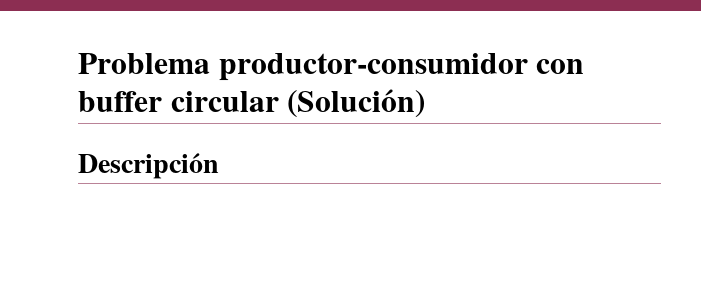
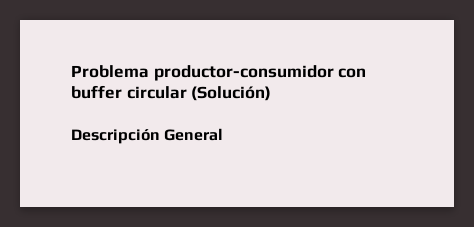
(219, 166) none -> [164,128,224,141] General

